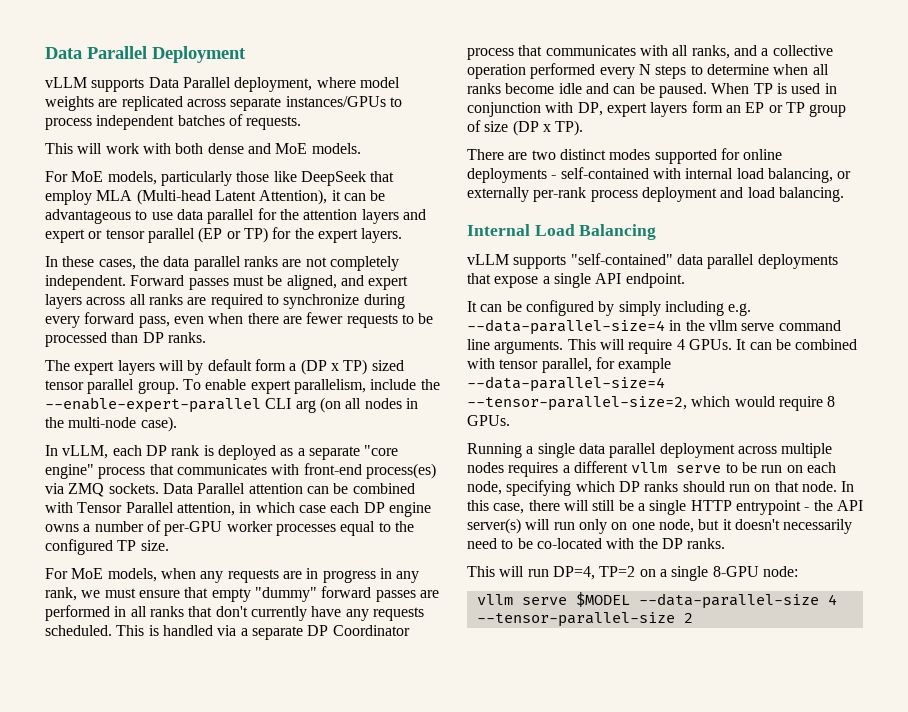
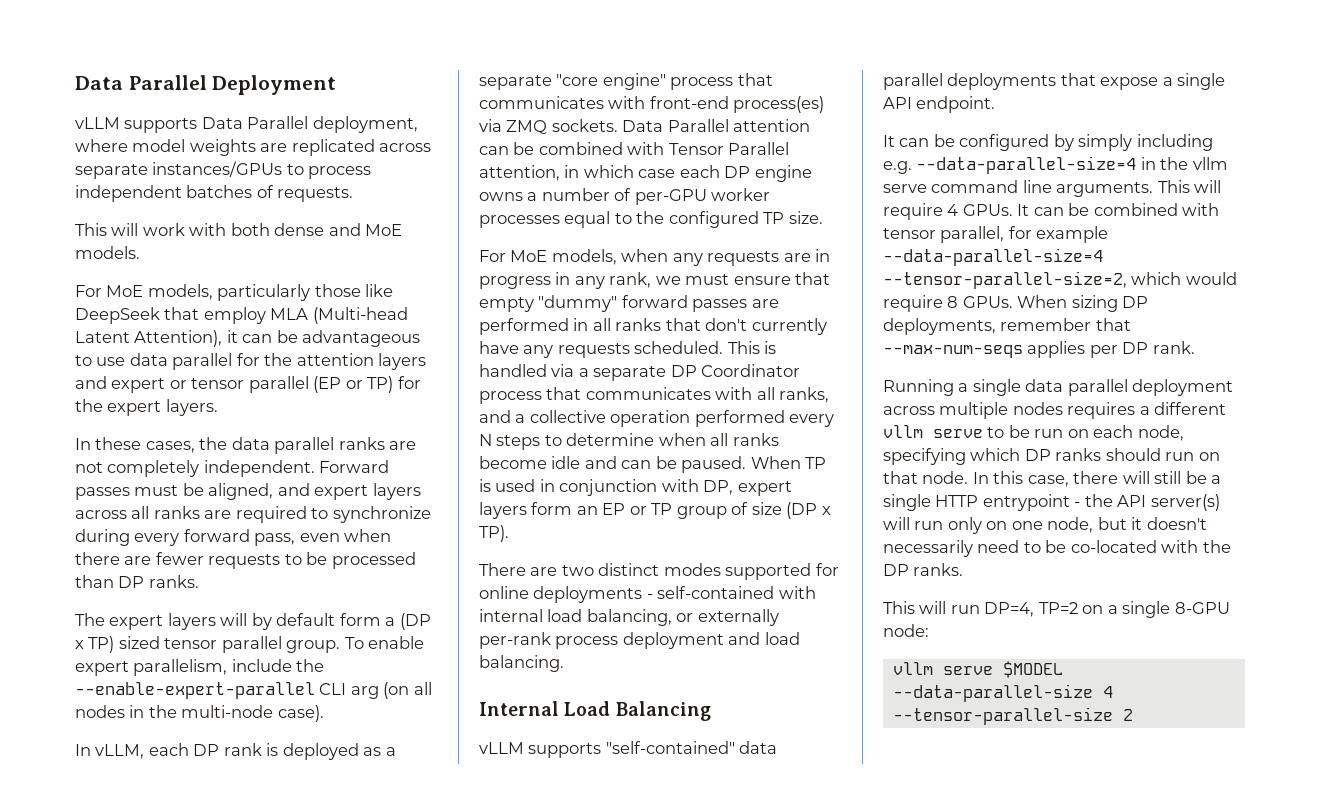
(510, 420) none -> [1017,295,1149,312] [883,318,1131,335] [883,341,1195,358] When sizing DP deployments, remember that --max-num-seqs applies per DP rank.

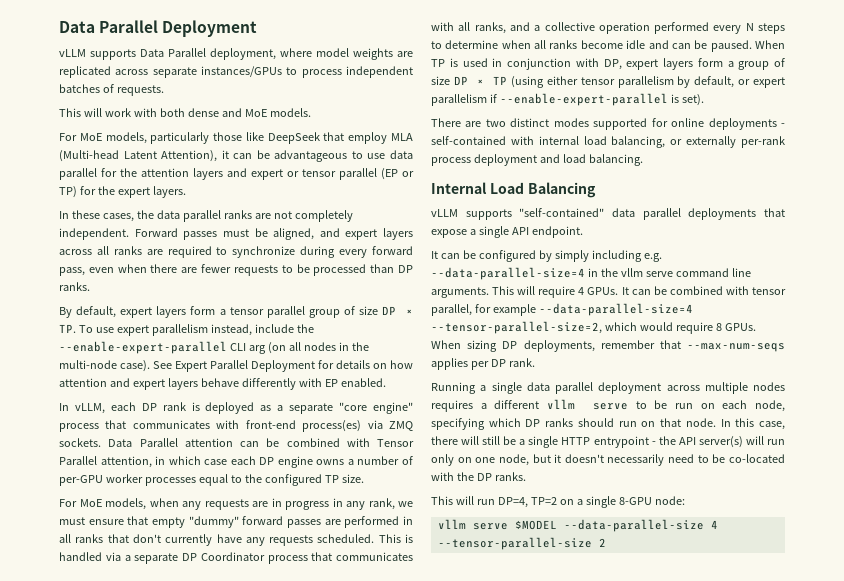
[75,613,431,630] [75,636,425,653] [75,659,228,676] The expert layers will by default form a (DP x TP) sized tensor parallel group. To enable expert parallelism, -> [59,306,413,318] [59,324,252,336] By default, expert layers form a tensor parallel group of size DP × TP. To use expert parallelism instead,
(324, 713) none -> [153,360,413,372] [59,378,386,390] See Expert Parallel Deployment for details on how attention and expert layers behave differently with EP enabled.
[576,502,831,519] [479,525,509,542] an EP or TP group of size (DP x TP). -> [727,58,785,70] [431,76,785,88] [431,93,704,106] a group of size DP × TP (using either tensor parallelism by default, or expert parallelism if --enable-expert-parallel is set).

